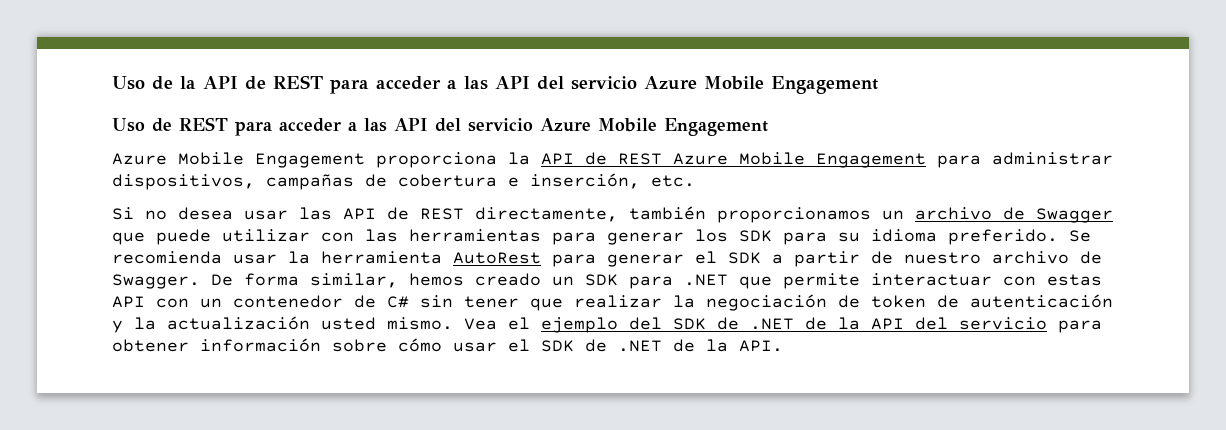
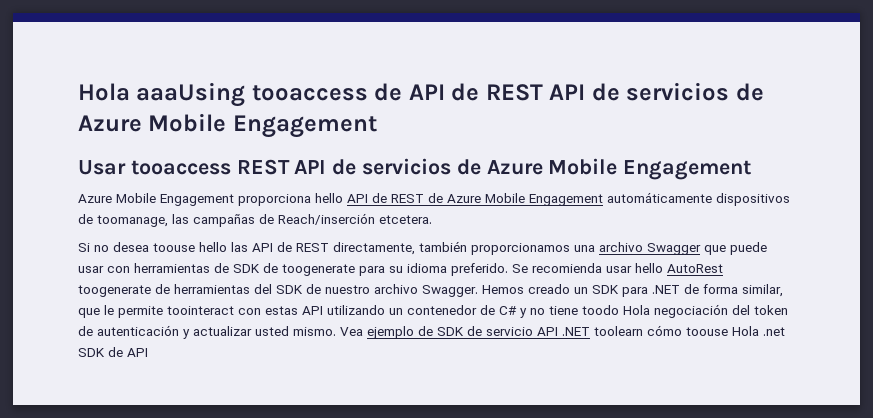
[112,75,878,94] [112,117,533,136] Uso de la API de REST para acceder a las API del servicio Azure Mobile Engagement // Uso de REST para acceder a las API del servicio -> [78,82,764,107] [78,113,377,138] [78,158,481,175] Hola aaaUsing tooaccess de API de REST API de servicios de Azure Mobile Engagement // Usar tooaccess REST API de servicios de
[508,152,1113,168] [112,173,695,190] la API de REST Azure Mobile Engagement para administrar dispositivos, campañas de cobertura e inserción, etc. -> [315,192,790,206] [78,213,432,227] hello API de REST de Azure Mobile Engagement automáticamente dispositivos de toomanage, las campañas de Reach/inserción etcetera.
[244,210,288,220] usar -> [153,242,227,252] toouse hello
[882,207,1113,223] [112,229,772,245] un archivo de Swagger que puede utilizar con las herramientas para generar los SDK -> [574,242,767,255] [78,263,355,276] una archivo Swagger que puede usar con herramientas de SDK de toogenerate
[288,251,1102,267] [112,273,464,289] la herramienta AutoRest para generar el SDK a partir de nuestro archivo de Swagger. De forma similar, hemos -> [635,263,723,273] [78,284,524,297] hello AutoRest toogenerate de herramientas del SDK de nuestro archivo Swagger. Hemos
[739,273,992,289] que permite interactuar -> [684,284,783,297] [78,305,234,318] de forma similar, que le permite toointeract
[156,298,189,308] con -> [327,305,385,315] utilizando
[420,294,860,311] sin tener que realizar la negociación de -> [520,304,750,318] y no tiene toodo Hola negociación del
[134,316,310,330] la actualización -> [193,326,252,336] actualizar
[508,317,1102,333] [112,338,783,352] el ejemplo del SDK de .NET de la API del servicio para obtener información sobre cómo usar el SDK de .NET de la API. -> [367,325,785,339] [78,347,148,357] ejemplo de SDK de servicio API .NET toolearn cómo toouse Hola .net SDK de API

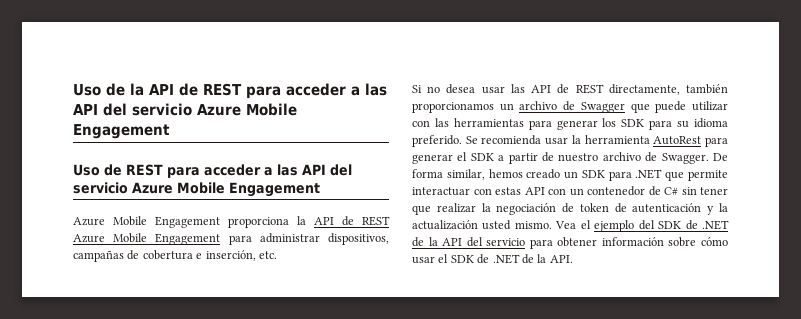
[78,82,764,107] [78,113,377,138] [78,158,481,175] Hola aaaUsing tooaccess de API de REST API de servicios de Azure Mobile Engagement // Usar tooaccess REST API de servicios de -> [73,83,387,99] [73,103,297,116] [73,124,170,139] [73,164,352,178] [73,182,128,194] Uso de la API de REST para acceder a las API del servicio Azure Mobile Engagement // Uso de REST para acceder a las API del servicio
[315,192,790,206] [78,213,432,227] hello API de REST de Azure Mobile Engagement automáticamente dispositivos de toomanage, las campañas de Reach/inserción etcetera. -> [297,216,390,226] [73,233,389,245] [73,250,277,262] la API de REST Azure Mobile Engagement para administrar dispositivos, campañas de cobertura e inserción, etc.
[153,242,227,252] toouse hello -> [481,86,505,94] usar
[574,242,767,255] [78,263,355,276] una archivo Swagger que puede usar con herramientas de SDK de toogenerate -> [499,101,728,113] [412,118,645,130] un archivo de Swagger que puede utilizar con las herramientas para generar los SDK
[635,263,723,273] [78,284,524,297] hello AutoRest toogenerate de herramientas del SDK de nuestro archivo Swagger. Hemos -> [571,135,728,147] [412,152,728,164] [412,169,523,180] la herramienta AutoRest para generar el SDK a partir de nuestro archivo de Swagger. De forma similar, hemos
[684,284,783,297] [78,305,234,318] de forma similar, que le permite toointeract -> [665,170,728,181] [412,187,470,196] que permite interactuar
[327,305,385,315] utilizando -> [548,188,566,195] con
[520,304,750,318] y no tiene toodo Hola negociación del -> [681,187,728,195] [412,203,575,215] sin tener que realizar la negociación de
[193,326,252,336] actualizar -> [719,203,728,212] [412,220,478,230] la actualización
[367,325,785,339] [78,347,148,357] ejemplo de SDK de servicio API .NET toolearn cómo toouse Hola .net SDK de API -> [580,220,730,232] [412,237,728,249] [412,254,573,264] el ejemplo del SDK de .NET de la API del servicio para obtener información sobre cómo usar el SDK de .NET de la API.

